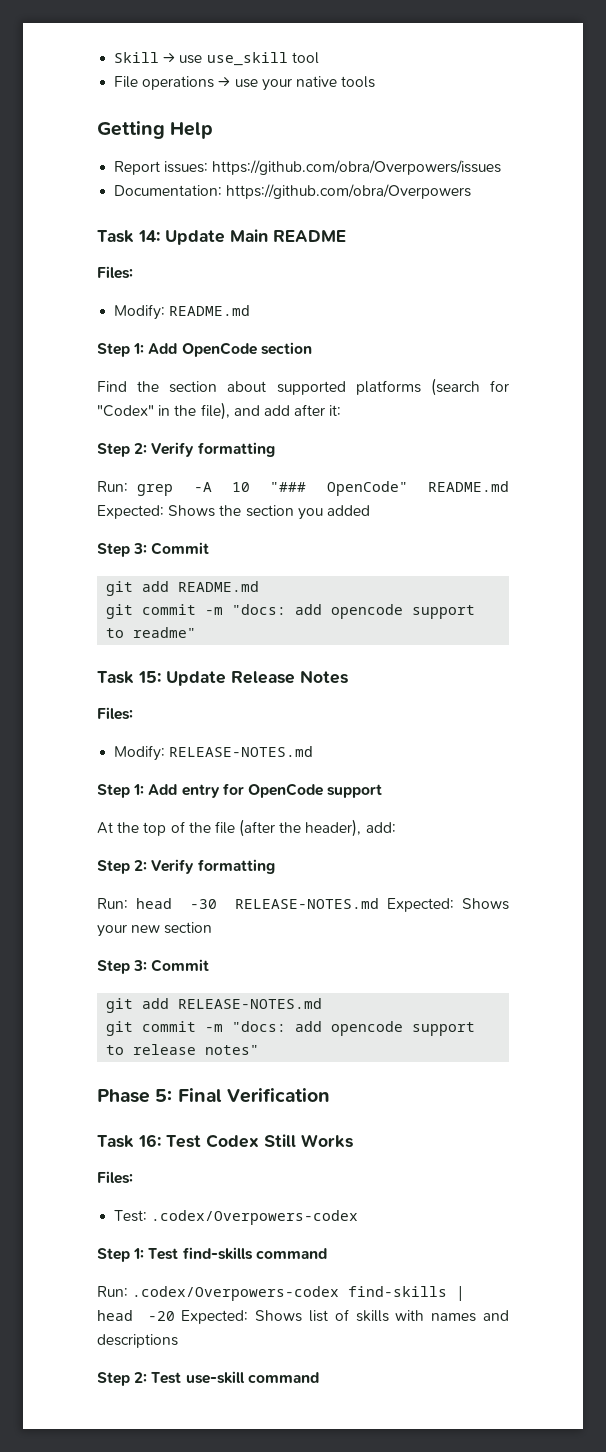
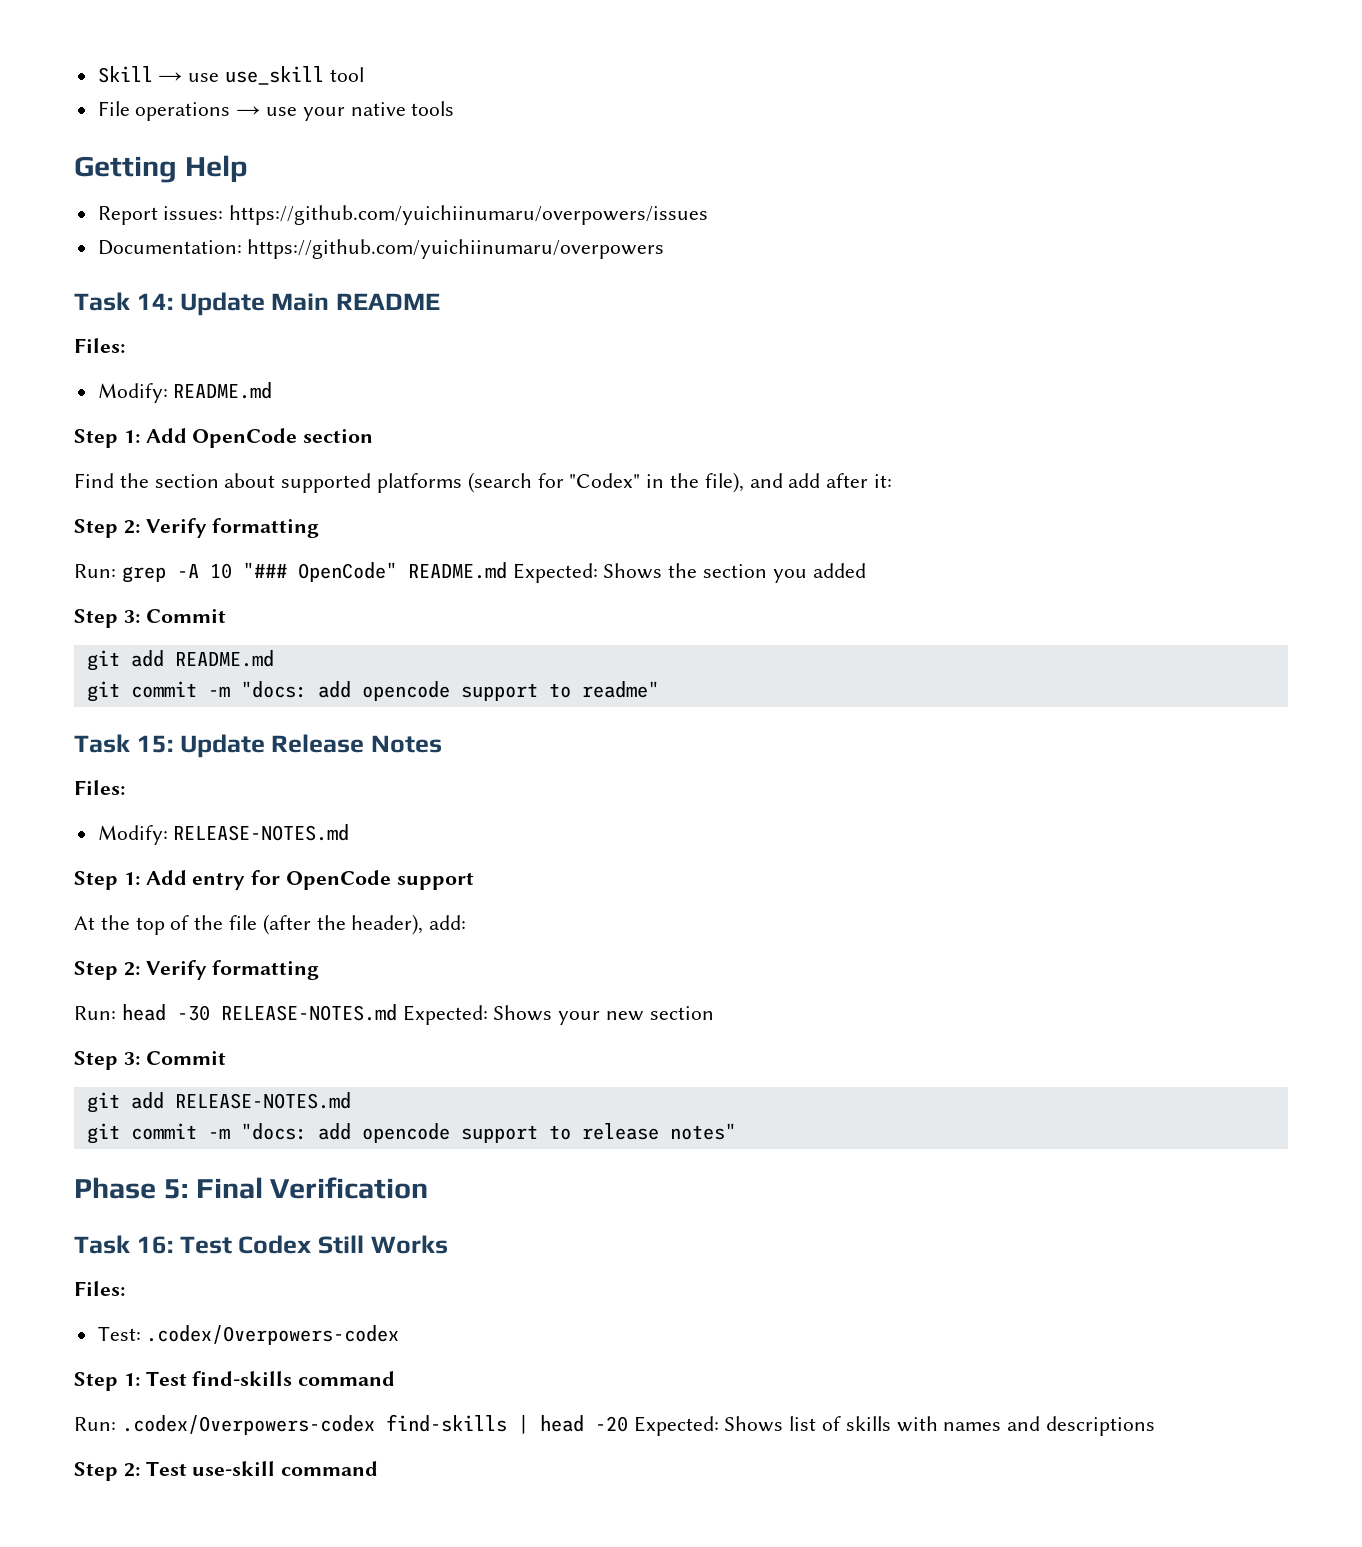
[212,160,502,175] https://github.com/obra/Overpowers/issues -> [229,205,709,225] https://github.com/yuichiinumaru/overpowers/issues
[226,184,472,199] https://github.com/obra/Overpowers -> [247,239,665,259] https://github.com/yuichiinumaru/overpowers

